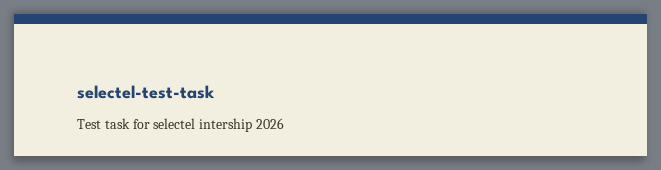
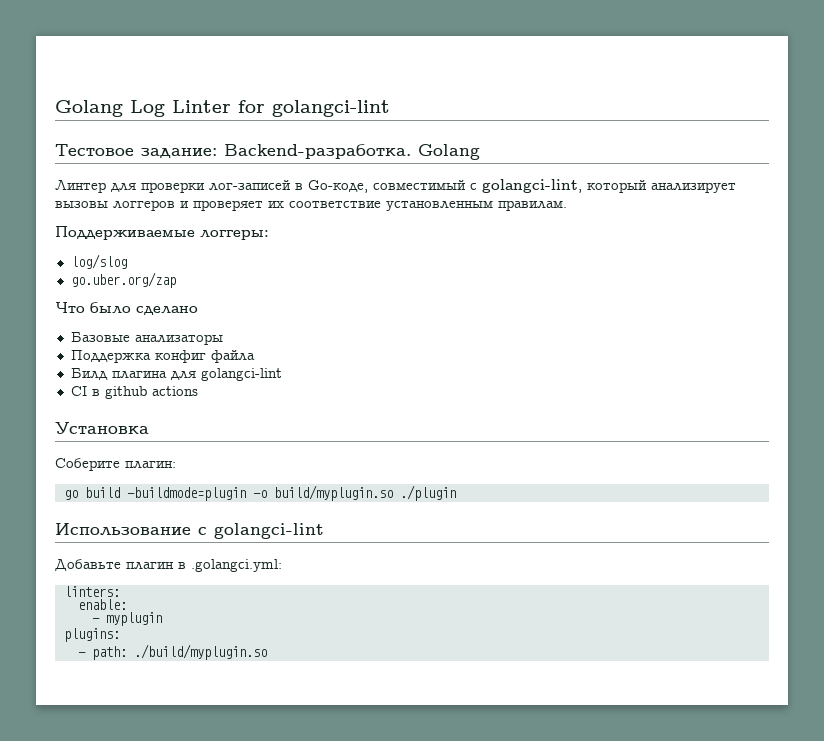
[77,85,215,99] [77,118,284,132] selectel-test-task // Test task for selectel intership 2026 -> [55,100,390,117] [55,144,480,160] [55,179,736,193] [55,200,567,211] [55,226,269,240] [70,254,127,269] [70,272,176,288] [55,302,198,315] [70,332,223,345] [70,350,255,363] [70,368,282,381] [70,386,198,399] [55,422,149,434] [55,458,176,471] [63,485,456,501] [55,523,324,539] [55,559,282,572] [63,586,120,597] [77,599,127,610] [91,612,162,626] [63,628,120,642] [77,644,267,660] Golang Log Linter for golangci-lint // Тестовое задание: Backend-разработка. Golang // Линтер для проверки лог-записей в Go-коде, совместимый с golangci-lint, который анализирует вызовы логгеров и проверяет их соответствие установленным правилам. // Поддерживаемые логгеры: // log/slog // go.uber.org/zap // Что было сделано // Базовые анализаторы // Поддержка конфиг файла // Билд плагина для golangci-lint // CI в github actions // Установка // Соберите плагин: // go build -buildmode=plugin -o build/myplugin.so ./plugin // Использование с golangci-lint // Добавьте плагин в .golangci.yml: // linters: // enable: // - myplugin // plugins: // - path: ./build/myplugin.so

